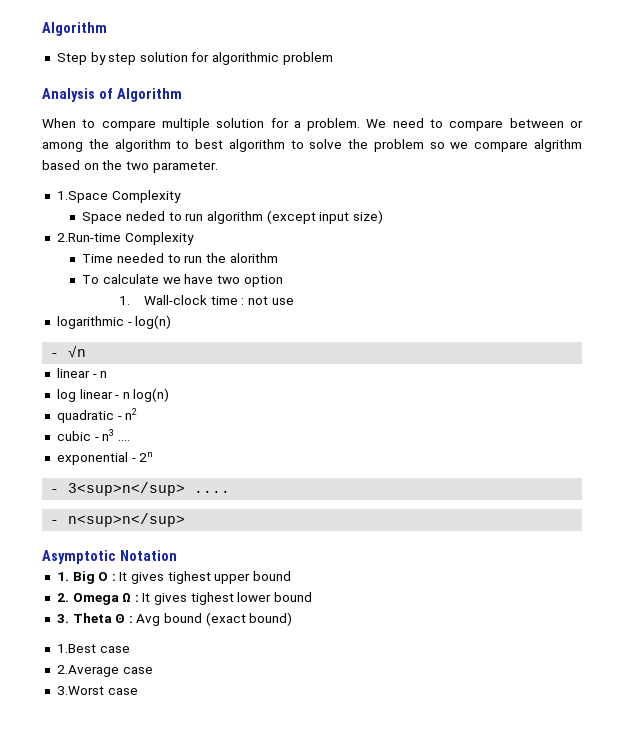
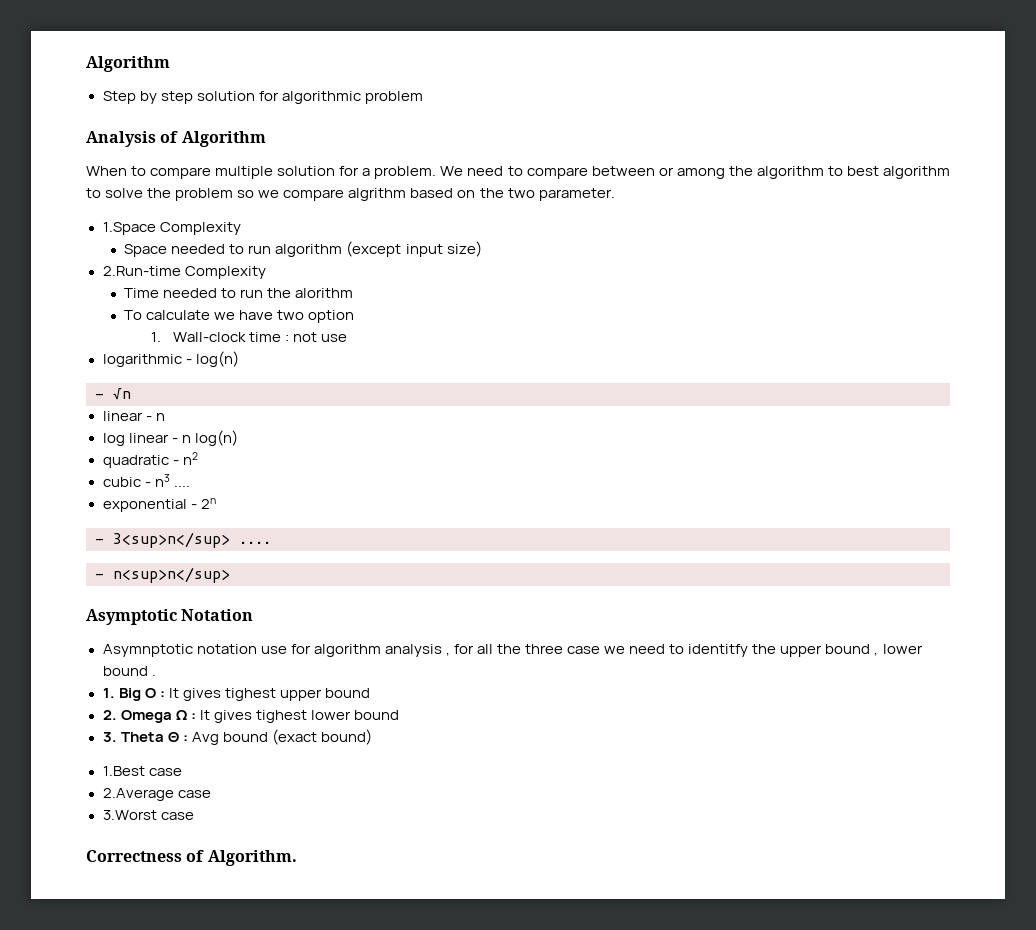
[126,211,166,221] neded -> [171,244,226,254] needed
(177, 555) none -> [102,644,923,657] [102,666,156,676] // Asymnptotic notation use for algorithm analysis , for all the three case we need to identitfy the upper bound , lower bound .
(138, 691) none -> [86,850,297,866] // Correctness of Algorithm.

